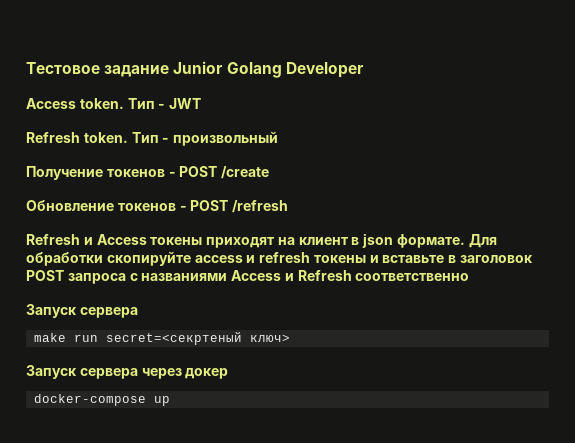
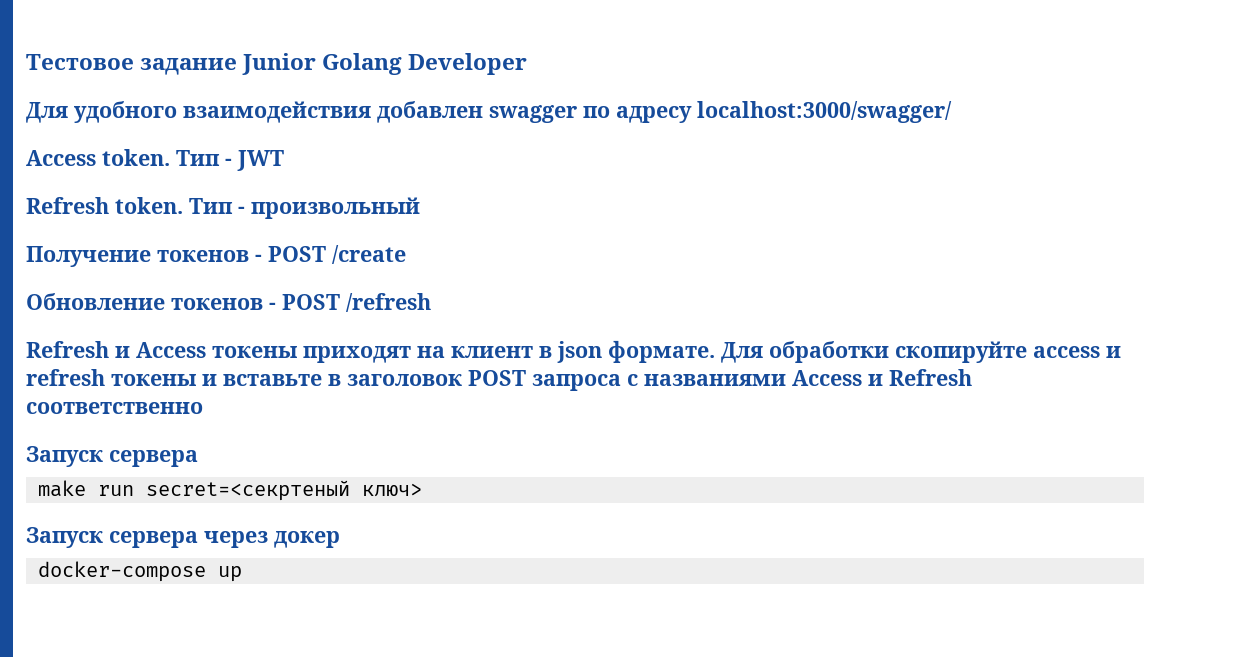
(364, 70) none -> [26,101,952,123] // Для удобного взаимодействия добавлен swagger по адресу localhost:3000/swagger/

